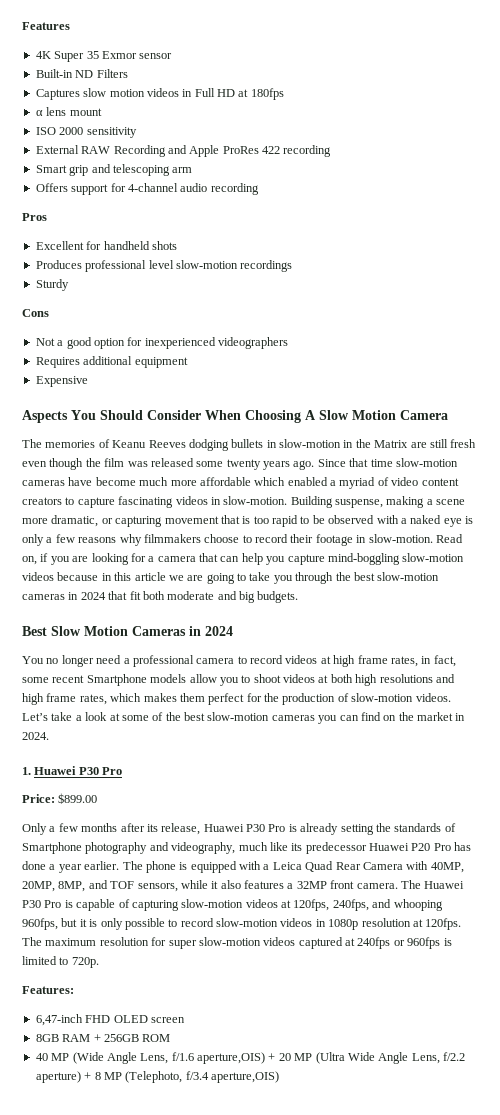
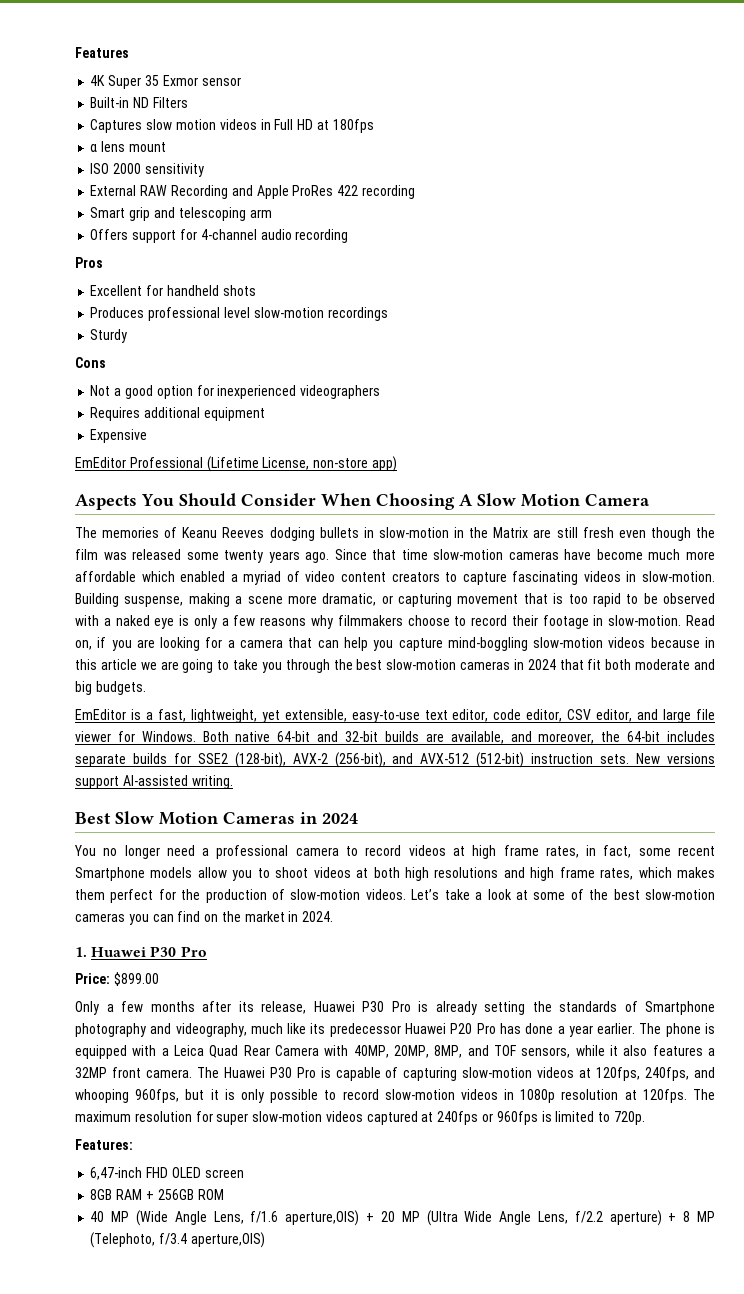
(88, 381) none -> [75,456,397,472] // EmEditor Professional (Lifetime License, non-store app)
(299, 597) none -> [75,709,715,723] [75,731,716,744] [75,752,715,768] [75,775,233,789] // EmEditor is a fast, lightweight, yet extensible, easy-to-use text editor, code editor, CSV editor, and large file viewer for Windows. Both native 64-bit and 32-bit builds are available, and moreover, the 64-bit includes separate builds for SSE2 (128-bit), AVX-2 (256-bit), and AVX-512 (512-bit) instruction sets. New versions support AI-assisted writing.

